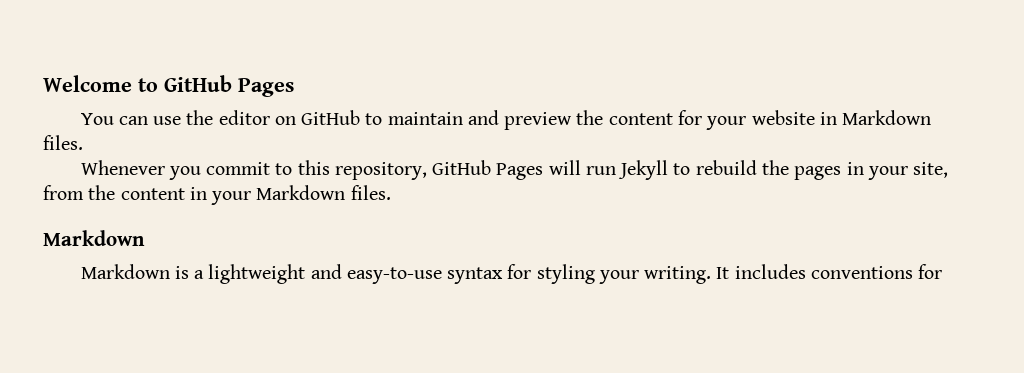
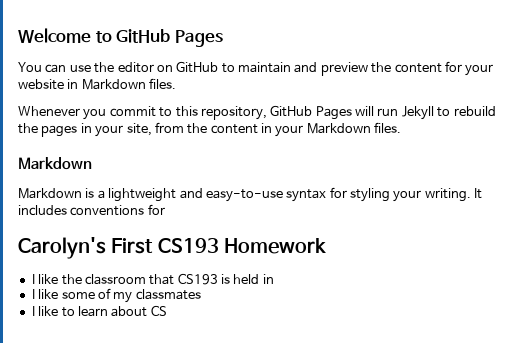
(943, 271) none -> [18,237,326,259] [31,273,274,285] [31,288,201,303] [31,305,167,317] // Carolyn's First CS193 Homework // I like the classroom that CS193 is held in // I like some of my classmates // I like to learn about CS

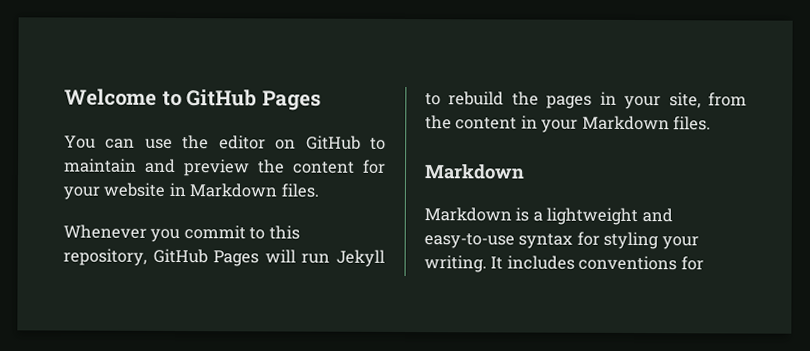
[18,237,326,259] [31,273,274,285] [31,288,201,303] [31,305,167,317] // Carolyn's First CS193 Homework // I like the classroom that CS193 is held in // I like some of my classmates // I like to learn about CS -> (704, 263) none

